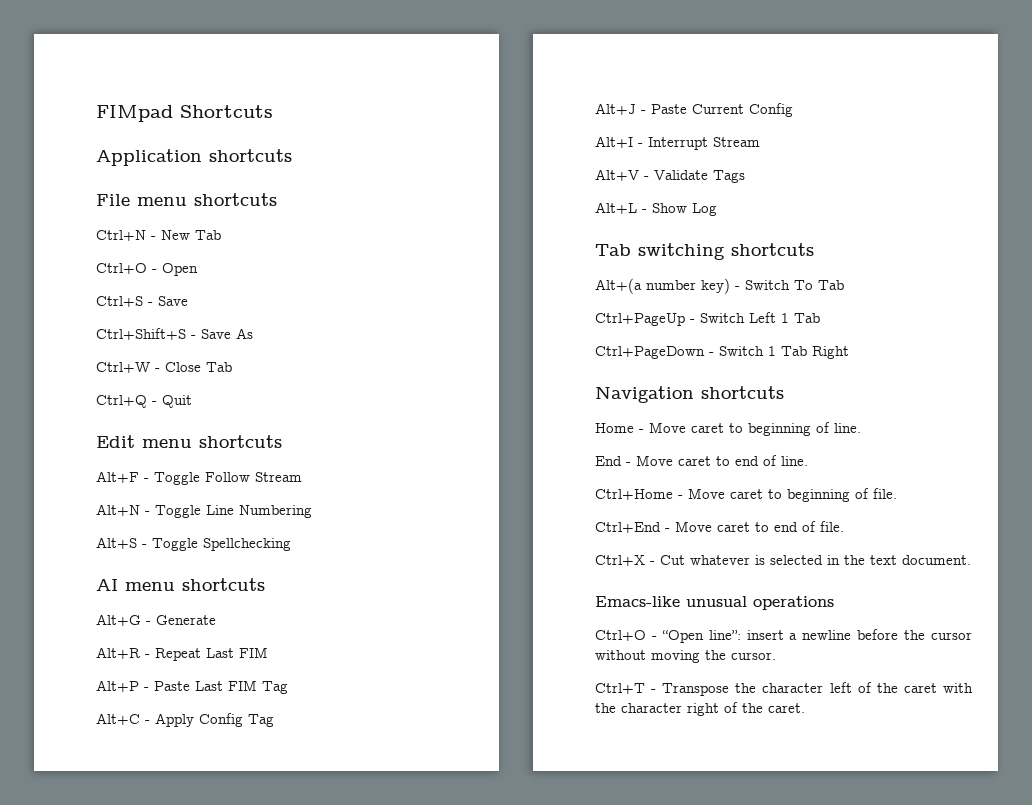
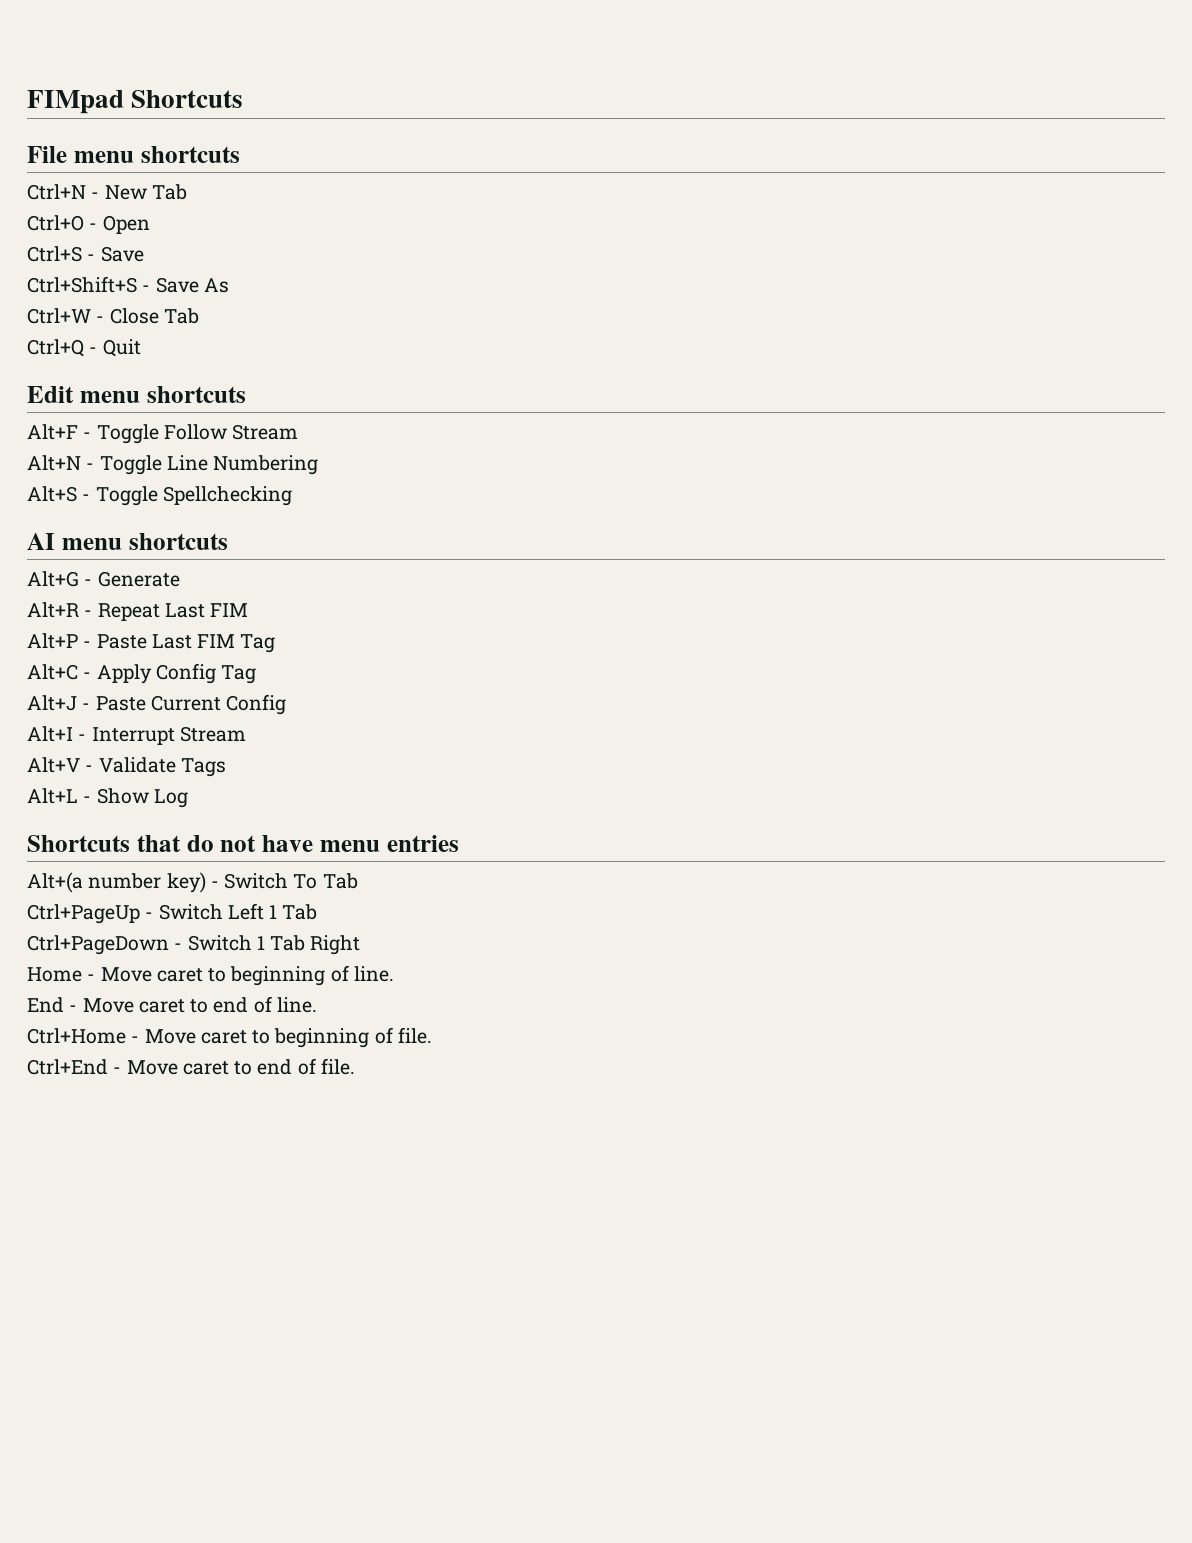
[96,149,292,166] // Application shortcuts -> (244, 99) none
[595,243,814,260] Tab switching shortcuts -> [27,835,459,852] Shortcuts that do not have menu entries
[595,386,784,403] // Navigation shortcuts -> (361, 945) none
[595,555,971,566] [595,596,834,610] [595,629,972,643] [595,650,776,663] [595,682,973,696] [595,702,805,716] // Ctrl+X - Cut whatever is selected in the text document. // Emacs-like unusual operations // Ctrl+O - “Open line”: insert a newline before the cursor without moving the cursor. // Ctrl+T - Transpose the character left of the caret with the character right of the caret. -> (355, 1066) none

